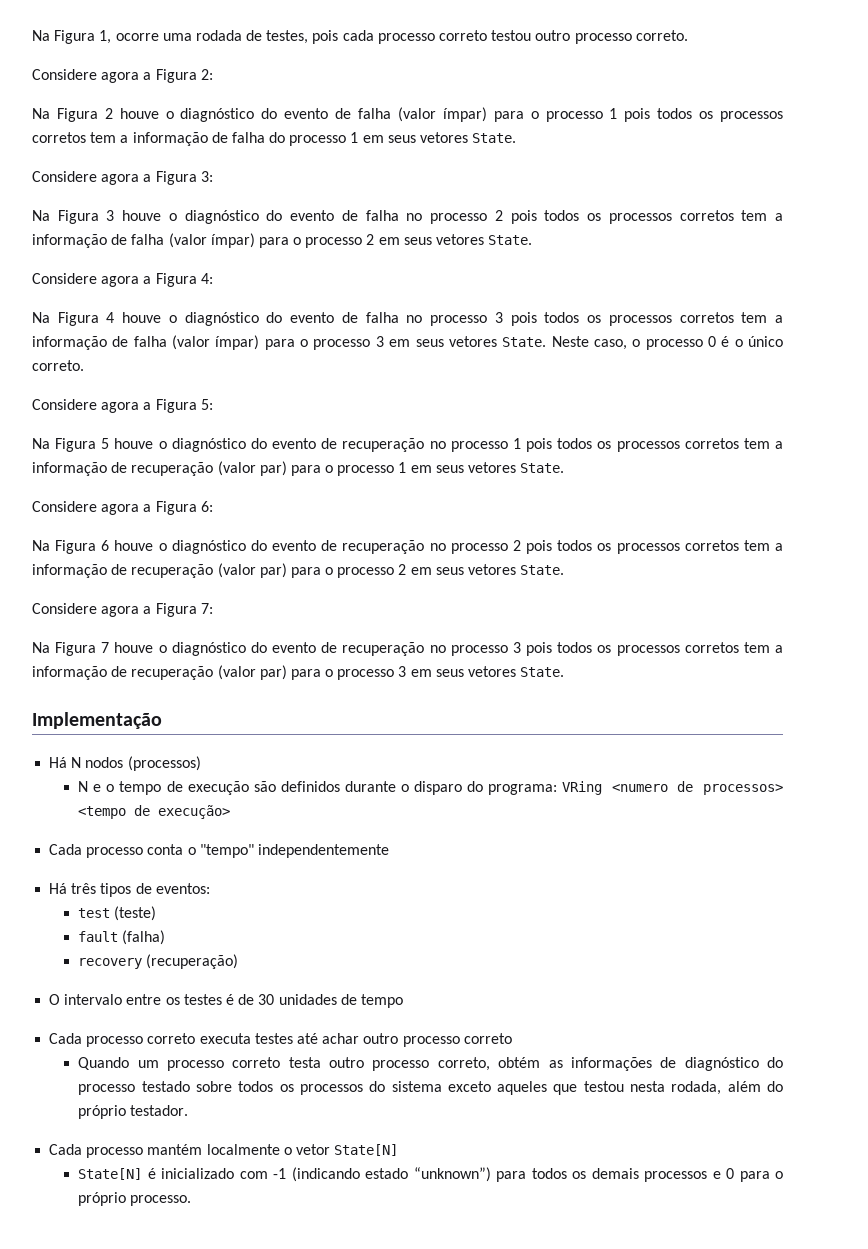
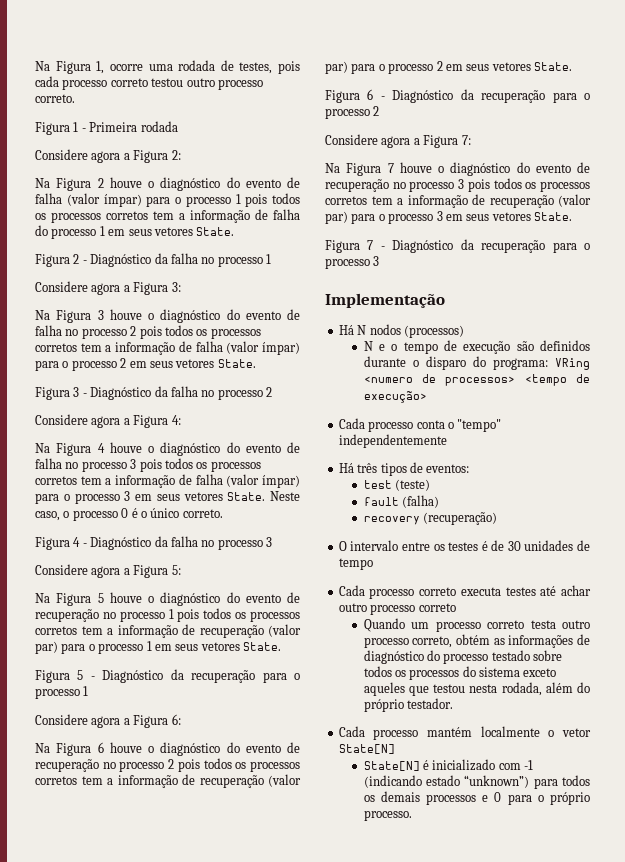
(688, 35) none -> [35,121,178,135] // Figura 1 - Primeira rodada
(517, 138) none -> [35,253,271,267] // Figura 2 - Diagnóstico da falha no processo 1
(533, 240) none -> [35,386,272,400] // Figura 3 - Diagnóstico da falha no processo 2
(84, 365) none -> [35,536,272,550] // Figura 4 - Diagnóstico da falha no processo 3
(565, 468) none -> [35,669,300,683] [35,686,89,699] // Figura 5 - Diagnóstico da recuperação para o processo 1
(565, 570) none -> [325,89,590,103] [325,106,380,119] // Figura 6 - Diagnóstico da recuperação para o processo 2
(565, 672) none -> [325,239,590,253] [325,256,380,269] // Figura 7 - Diagnóstico da recuperação para o processo 3

